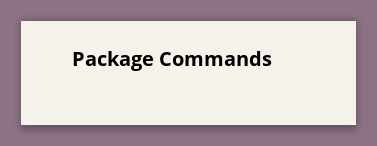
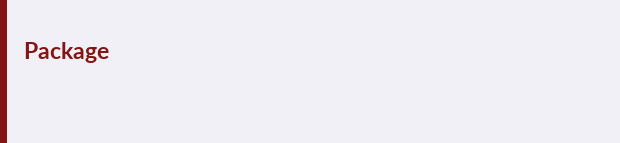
[159,51,273,66] Commands -> (109, 52) none

